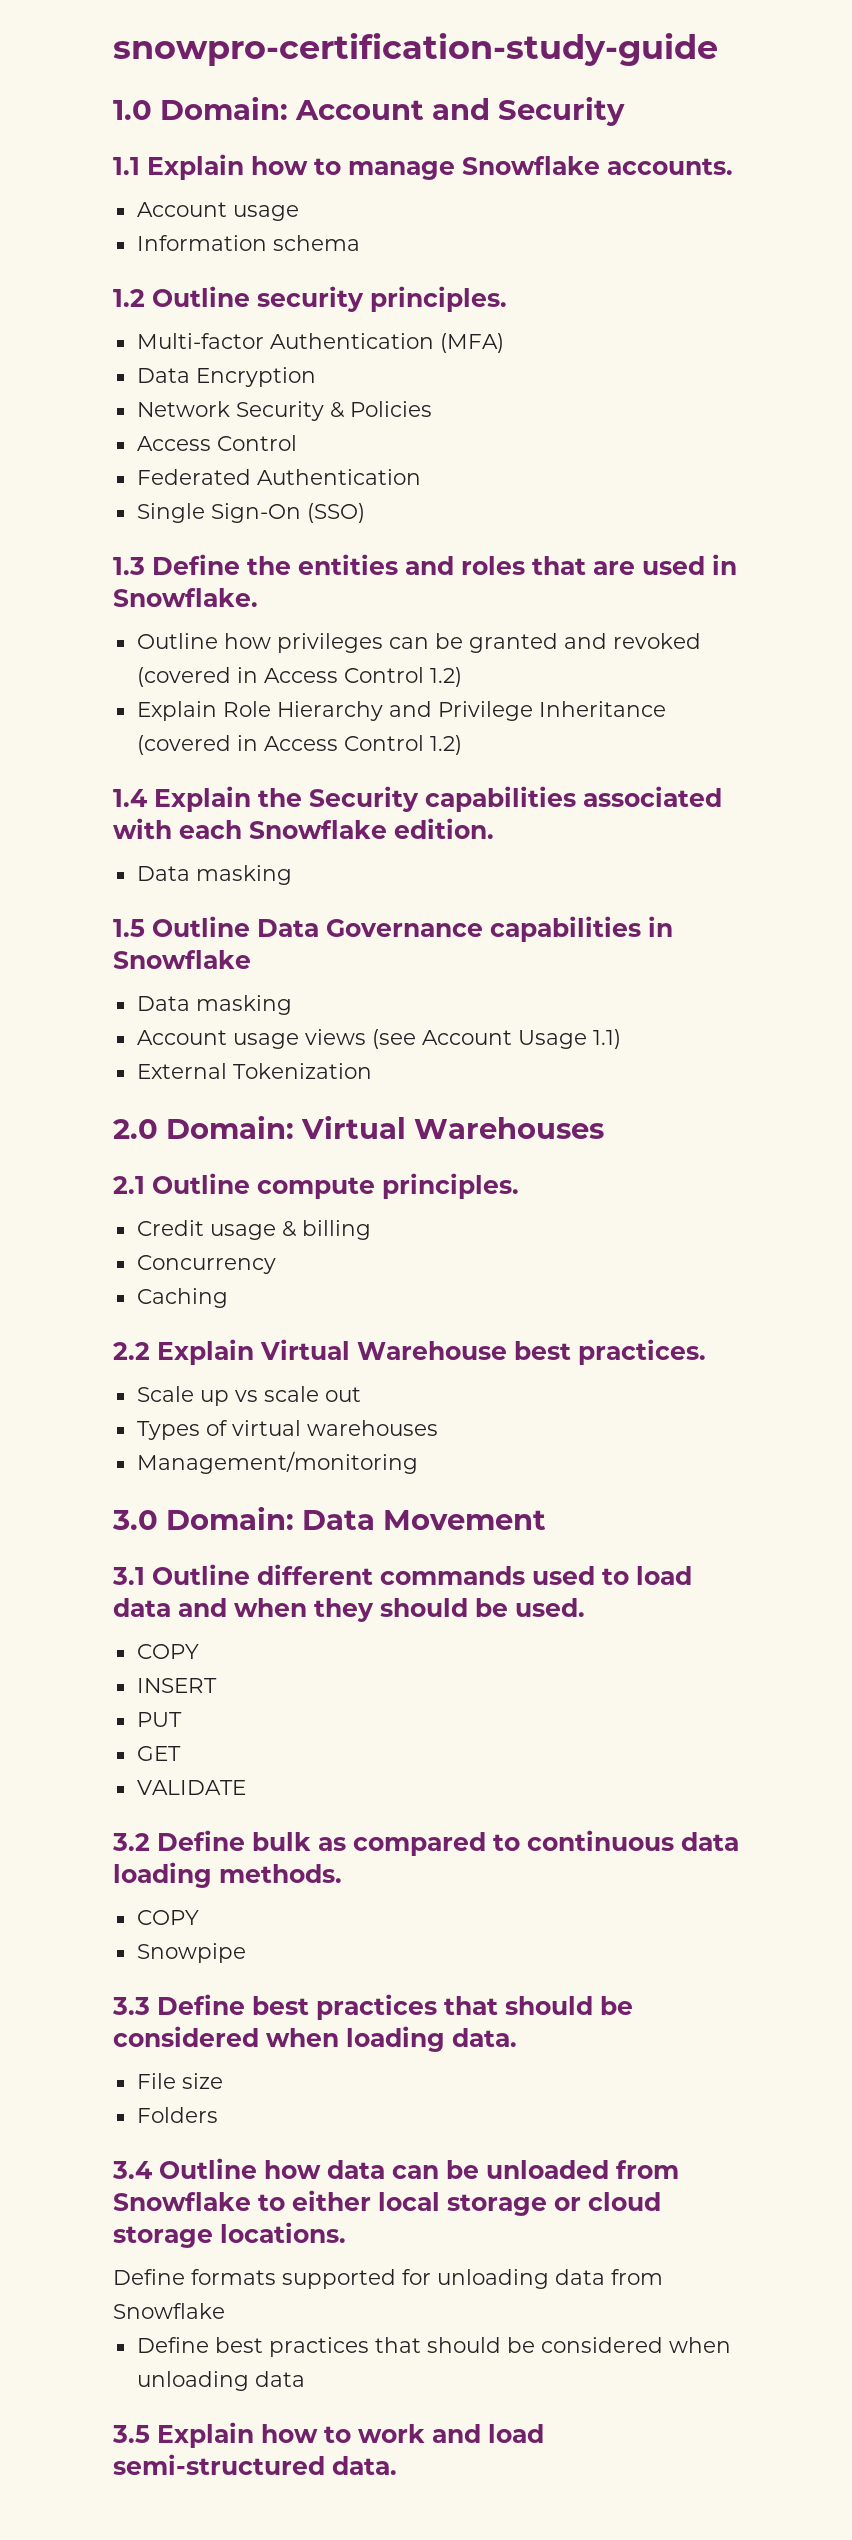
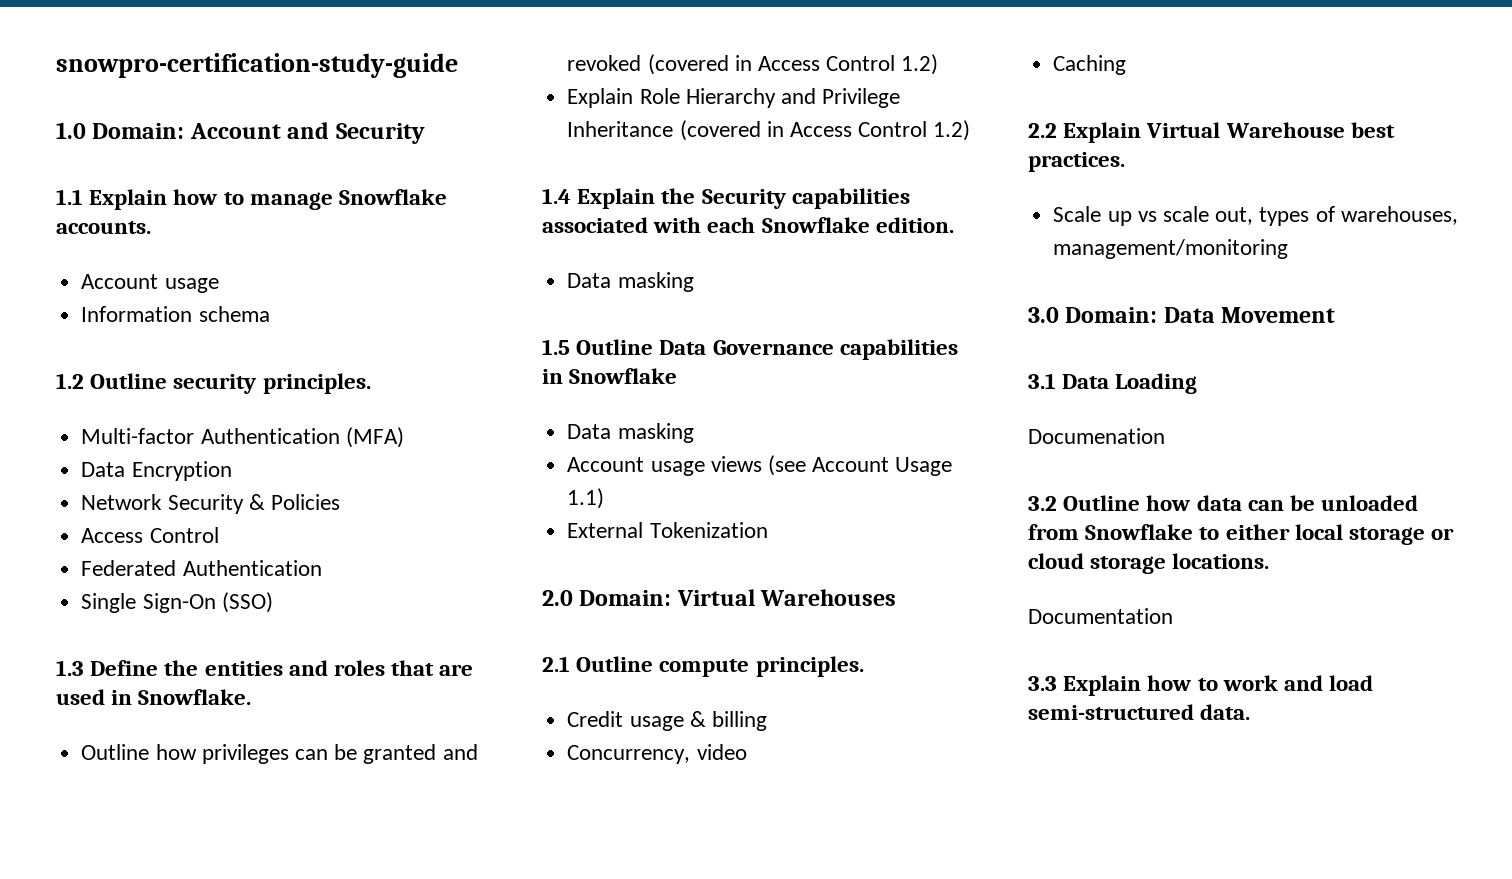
[136,1255,276,1274] Concurrency -> [567,744,747,764] Concurrency, video
[324,1387,361,1402] [136,1420,438,1440] [136,1451,418,1474] out // Types of virtual warehouses // Management/monitoring -> [1215,206,1458,226] [1053,239,1289,259] out, types of warehouses, management/monitoring
[152,1564,692,1585] [113,1598,585,1622] [136,1644,199,1659] [136,1678,217,1693] [136,1712,182,1727] [136,1746,181,1761] [136,1780,246,1795] [112,1830,739,1856] [113,1862,342,1888] [136,1910,199,1925] [136,1943,246,1963] [112,1994,633,2020] [113,2026,517,2052] [136,2073,223,2089] [136,2107,218,2123] [112,2161,152,2179] Outline different commands used to load data and when they should be used. // COPY // INSERT // PUT // GET // VALIDATE // 3.2 Define bulk as compared to continuous data loading methods. // COPY // Snowpipe // 3.3 Define best practices that should be considered when loading data. // File size // Folders // 3.4 -> [1062,373,1198,394] [1028,428,1165,444] [1028,496,1057,511] Data Loading // Documenation // 3.2
[113,2269,663,2289] [113,2303,225,2319] [136,2337,731,2357] [136,2371,305,2391] [112,2425,150,2443] Define formats supported for unloading data from Snowflake // Define best practices that should be considered when unloading data // 3.5 -> [1028,608,1173,624] [1028,676,1057,691] Documentation // 3.3

